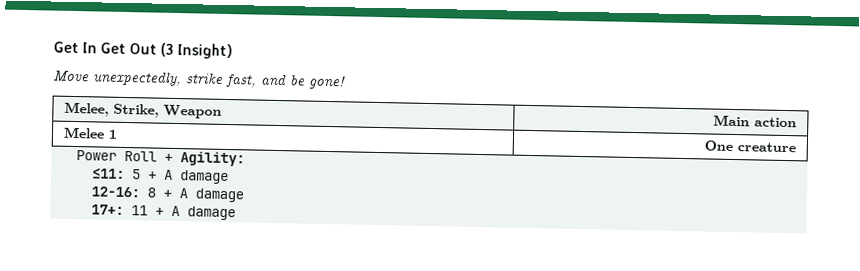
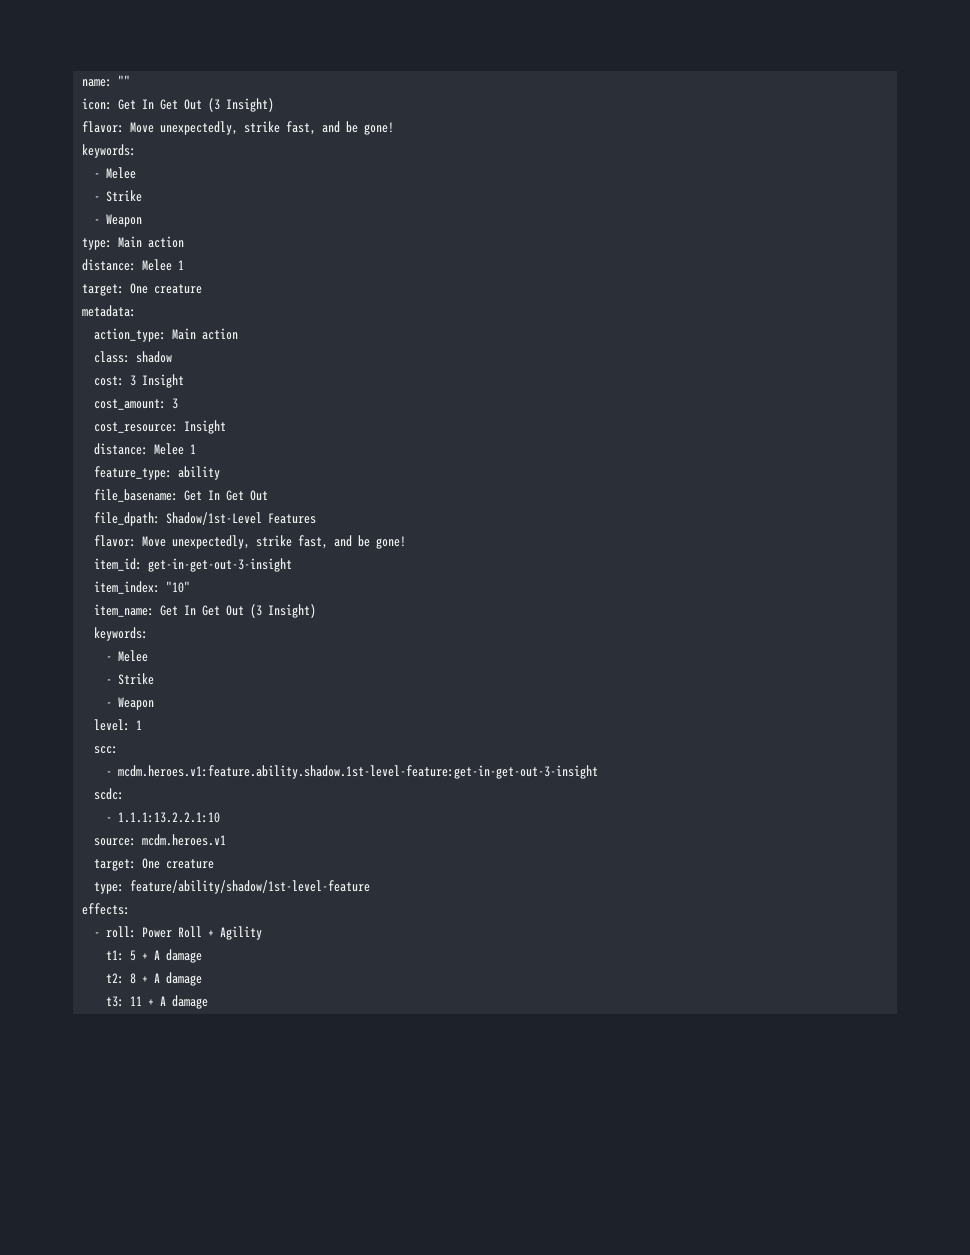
[53,41,234,60] [52,70,346,90] [63,101,222,119] [713,114,798,128] [62,126,118,139] [704,140,797,153] Get In Get Out (3 Insight) // Move unexpectedly, strike fast, and be gone! // Melee, Strike, Weapon | Main action // Melee 1 | One creature // -> [81,75,130,87] [81,98,274,112] [81,121,394,135] [81,144,136,158] [93,167,136,179] [93,190,142,202] [93,214,142,227] [81,236,184,250] [81,259,184,271] [81,283,202,296] [81,305,136,317] [93,328,238,342] [93,351,172,363] [93,374,184,388] [93,398,178,410] [93,420,226,434] [93,443,196,455] [93,466,220,480] [93,489,268,502] [93,512,316,526] [93,535,406,549] [93,558,292,572] [93,581,190,594] [93,604,316,618] [93,627,148,641] [105,650,148,662] [105,673,154,685] [105,697,154,710] [93,719,142,731] [93,746,118,754] [105,765,598,779] [93,788,124,800] [105,812,220,823] [93,834,226,846] [93,858,214,871] [93,880,370,894] [81,903,130,915] [93,926,136,938] name: "" // icon: Get In Get Out (3 Insight) // flavor: Move unexpectedly, strike fast, and be gone! // keywords: // - Melee // - Strike // - Weapon // type: Main action // distance: Melee 1 // target: One creature // metadata: // action_type: Main action // class: shadow // cost: 3 Insight // cost_amount: 3 // cost_resource: Insight // distance: Melee 1 // feature_type: ability // file_basename: Get In Get Out // file_dpath: Shadow/1st-Level Features // flavor: Move unexpectedly, strike fast, and be gone! // item_id: get-in-get-out-3-insight // item_index: "10" // item_name: Get In Get Out (3 Insight) // keywords: // - Melee // - Strike // - Weapon // level: 1 // scc: // - mcdm.heroes.v1:feature.ability.shadow.1st-level-feature:get-in-get-out-3-insight // scdc: // - 1.1.1:13.2.2.1:10 // source: mcdm.heroes.v1 // target: One creature // type: feature/ability/shadow/1st-level-feature // effects: // - roll:
[180,151,245,167] [92,167,125,179] Agility: // ≤11: -> [219,926,262,940] [105,950,124,961] Agility // t1:
[91,186,140,198] 12-16: -> [105,973,124,984] t2:
[91,204,124,215] 17+: -> [105,996,124,1007] t3:

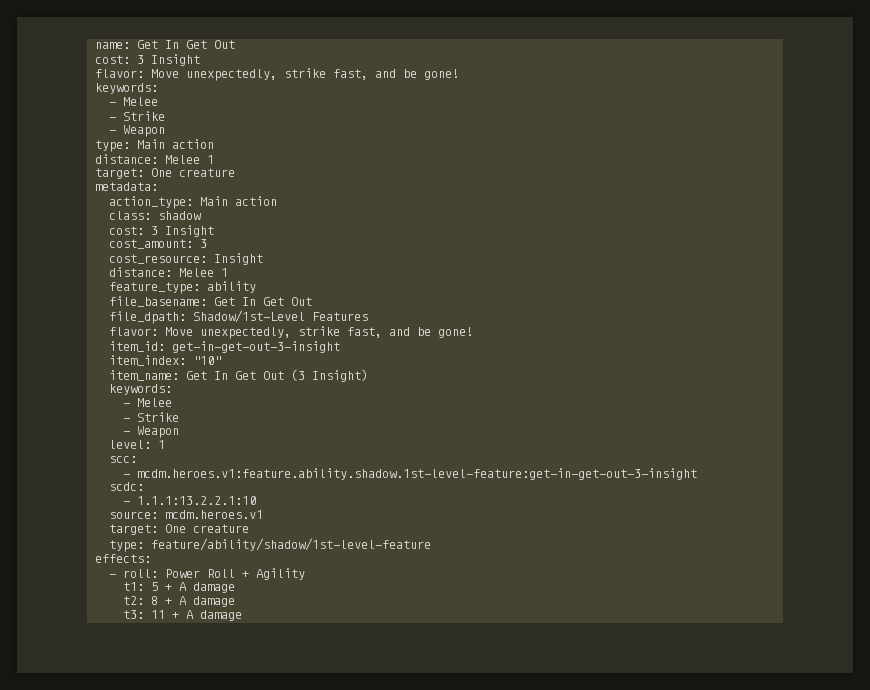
[117,75,130,86] [81,98,274,112] "" // icon: Get In Get Out (3 Insight) -> [137,40,236,49] [95,54,201,66] Get In Get Out // cost: 3 Insight

